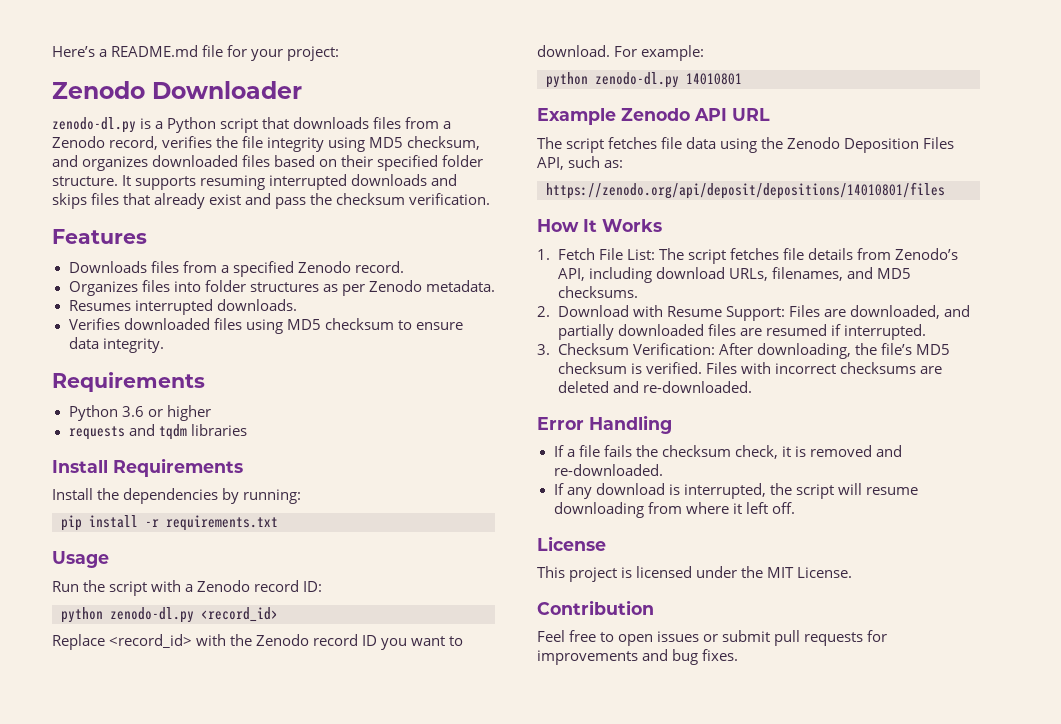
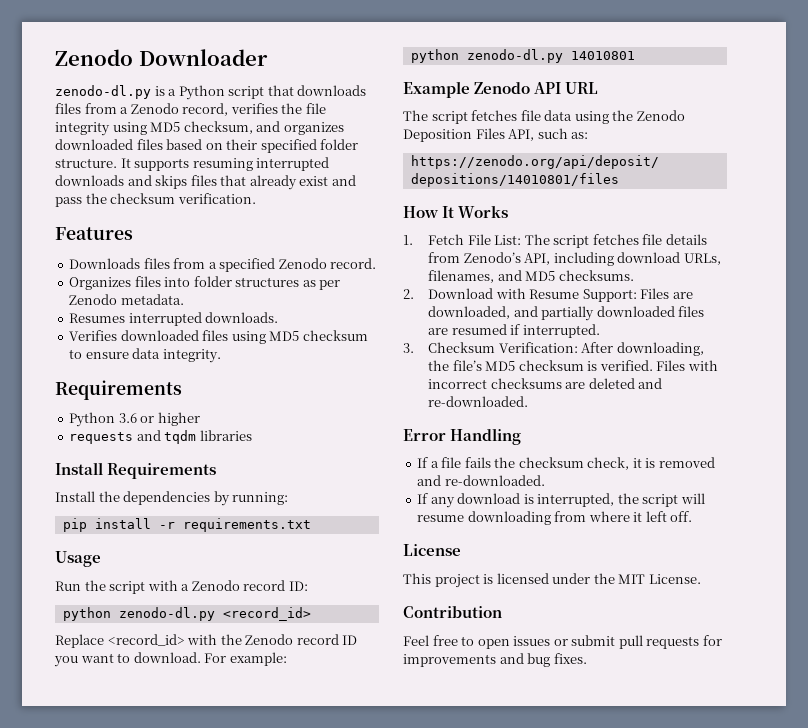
[52,45,340,61] Here’s a README.md file for your project: // -> (55, 57) none

